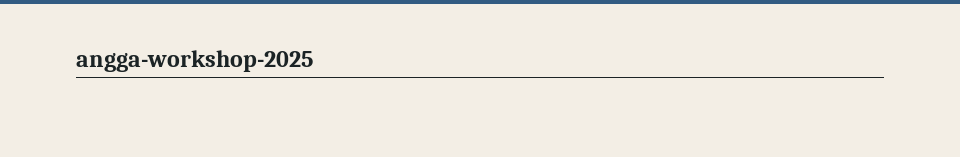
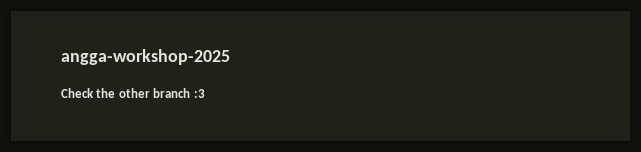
(313, 61) none -> [61,88,205,98] // Check the other branch :3

